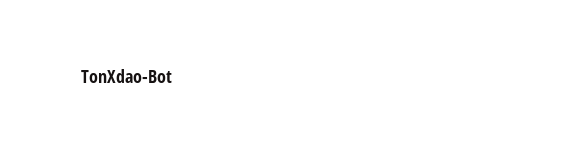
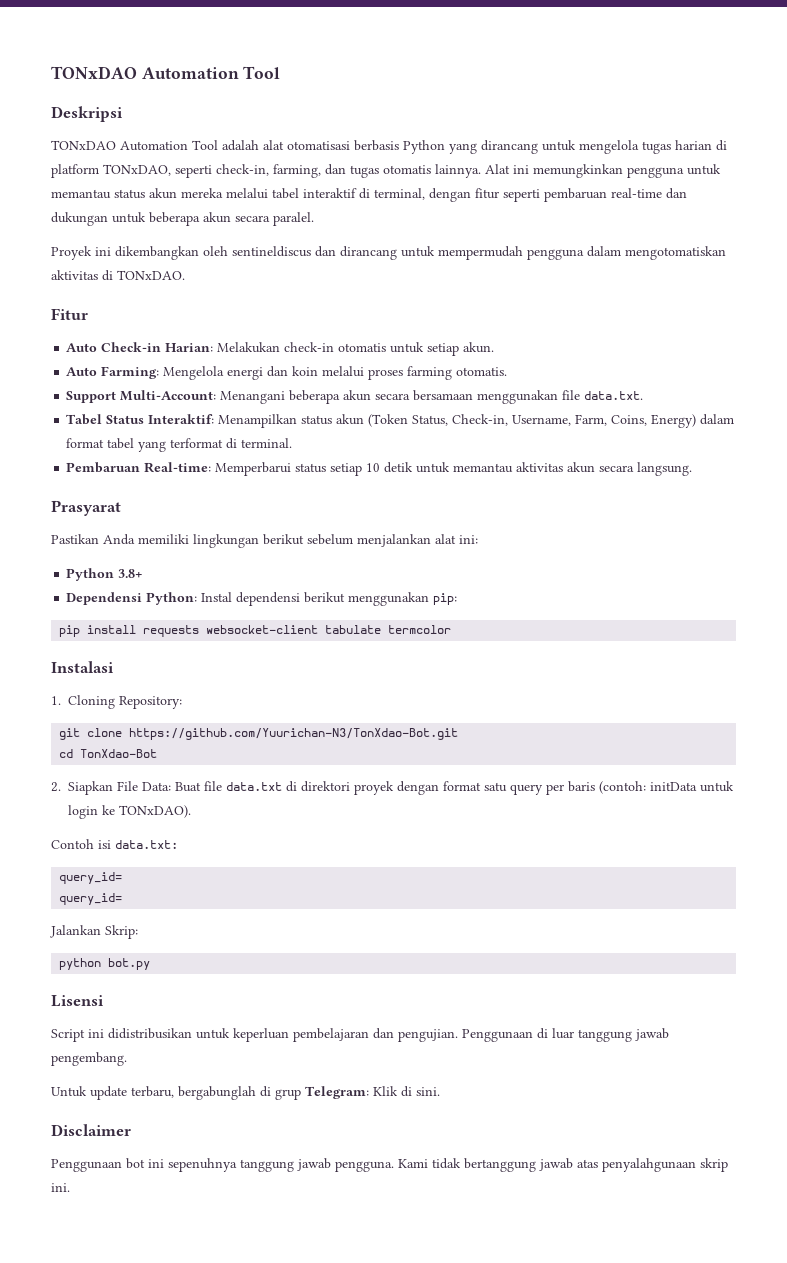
[81,69,172,83] TonXdao-Bot -> [51,66,281,79] [51,106,123,122] [51,140,727,154] [51,164,721,178] [51,188,687,202] [51,212,314,226] [51,246,726,260] [51,270,185,281] [51,308,88,320] [66,342,495,356] [66,366,508,380] [66,390,644,404] [66,414,735,428] [66,438,293,452] [66,462,693,476] [51,500,121,516] [51,534,478,548] [66,568,144,581] [66,592,458,606] [59,625,452,637] [51,661,114,673] [51,695,182,709] [59,728,459,740] [59,749,158,758] [51,781,734,795] [68,805,191,819] [51,839,178,849] [59,872,123,884] [59,893,123,905] [50,925,138,939] [59,958,151,970] [51,995,104,1007] [51,1028,669,1042] [51,1052,127,1066] [51,1086,440,1100] [51,1124,131,1136] [51,1158,728,1172] [51,1183,70,1192] TONxDAO Automation Tool // Deskripsi // TONxDAO Automation Tool adalah alat otomatisasi berbasis Python yang dirancang untuk mengelola tugas harian di platform TONxDAO, seperti check-in, farming, dan tugas otomatis lainnya. Alat ini memungkinkan pengguna untuk memantau status akun mereka melalui tabel interaktif di terminal, dengan fitur seperti pembaruan real-time dan dukungan untuk beberapa akun secara paralel. // Proyek ini dikembangkan oleh sentineldiscus dan dirancang untuk mempermudah pengguna dalam mengotomatiskan aktivitas di TONxDAO. // Fitur // Auto Check-in Harian: Melakukan check-in otomatis untuk setiap akun. // Auto Farming: Mengelola energi dan koin melalui proses farming otomatis. // Support Multi-Account: Menangani beberapa akun secara bersamaan menggunakan file data.txt. // Tabel Status Interaktif: Menampilkan status akun (Token Status, Check-in, Username, Farm, Coins, Energy) dalam format tabel yang terformat di terminal. // Pembaruan Real-time: Memperbarui status setiap 10 detik untuk memantau aktivitas akun secara langsung. // Prasyarat // Pastikan Anda memiliki lingkungan berikut sebelum menjalankan alat ini: // Python 3.8+ // Dependensi Python: Instal dependensi berikut menggunakan pip: // pip install requests websocket-client tabulate termcolor // Instalasi // 1. Cloning Repository: // git clone https://github.com/Yuurichan-N3/TonXdao-Bot.git // cd TonXdao-Bot // 2. Siapkan File Data: Buat file data.txt di direktori proyek dengan format satu query per baris (contoh: initData untuk login ke TONxDAO). // Contoh isi data.txt: // query_id= // query_id= // Jalankan Skrip: // python bot.py // Lisensi // Script ini didistribusikan untuk keperluan pembelajaran dan pengujian. Penggunaan di luar tanggung jawab pengembang. // Untuk update terbaru, bergabunglah di grup Telegram: Klik di sini. // Disclaimer // Penggunaan bot ini sepenuhnya tanggung jawab pengguna. Kami tidak bertanggung jawab atas penyalahgunaan skrip ini.

